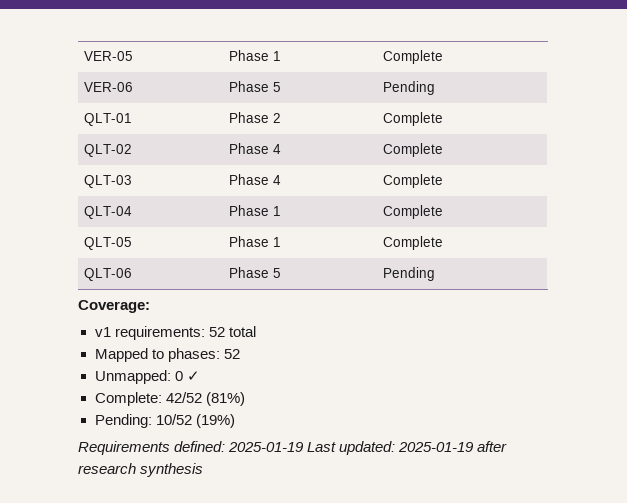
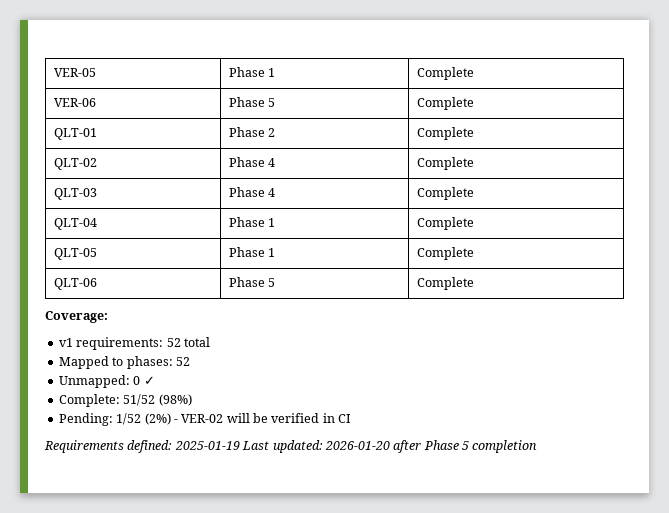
[383,81,436,95] Pending -> [416,97,474,110] Complete
[383,267,436,281] Pending -> [416,277,474,290] Complete
[165,392,245,406] 42/52 (81%) -> [123,394,192,406] 51/52 (98%)
[155,414,235,428] 10/52 (19%) -> [116,413,352,425] 1/52 (2%) - VER-02 will be verified in CI
[398,441,508,452] [78,463,204,477] 2025-01-19 after research synthesis -> [324,440,538,453] 2026-01-20 after Phase 5 completion

